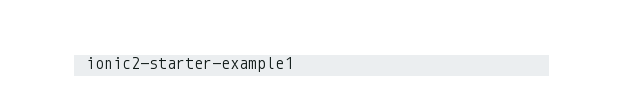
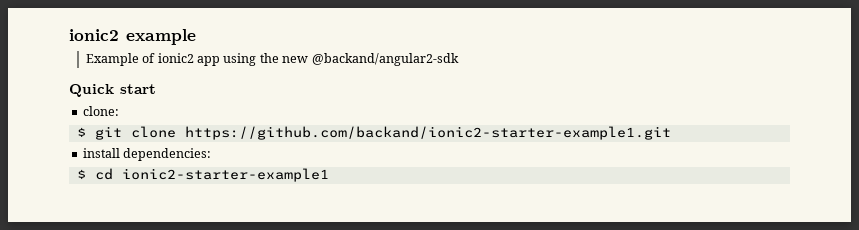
(86, 64) none -> [69,29,196,45] [85,53,459,66] [69,84,156,97] [82,106,119,116] [76,126,671,140] [82,148,212,161] [76,168,113,180] ionic2 example // Example of ionic2 app using the new @backand/angular2-sdk // Quick start // clone: // $ git clone https://github.com/backand/ionic2-starter-example1.git // install dependencies: // $ cd

